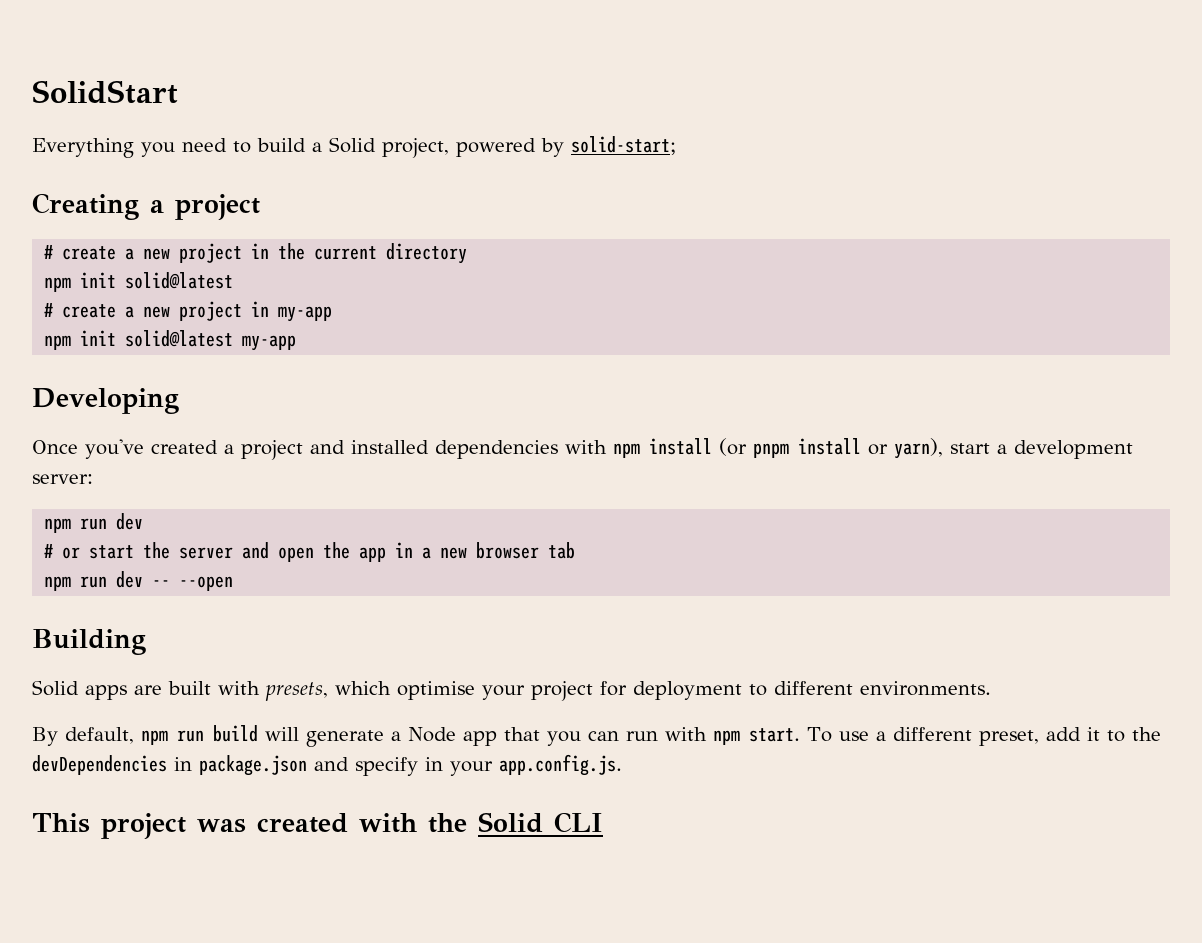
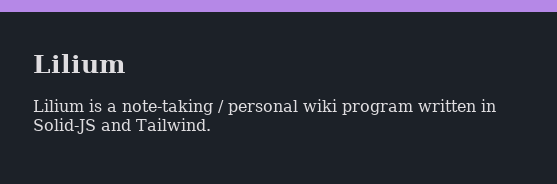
[32,80,178,104] [32,136,676,158] [32,193,260,220] [44,243,468,264] [44,272,234,292] [44,301,333,322] [44,330,297,351] [32,388,179,414] [32,438,1133,460] [32,474,93,484] [44,513,144,533] [44,542,576,562] [44,571,234,591] [32,629,146,655] [32,680,991,701] [32,725,1161,747] [32,754,622,776] [32,812,603,839] SolidStart // Everything you need to build a Solid project, powered by solid-start; // Creating a project // # create a new project in the current directory // npm init solid@latest // # create a new project in my-app // npm init solid@latest my-app // Developing // Once you've created a project and installed dependencies with npm install (or pnpm install or yarn), start a development server: // npm run dev // # or start the server and open the app in a new browser tab // npm run dev -- --open // Building // Solid apps are built with presets, which optimise your project for deployment to different environments. // By default, npm run build will generate a Node app that you can run with npm start. To use a different preset, add it to the devDependencies in package.json and specify in your app.config.js. // This project was created with the Solid CLI -> [33,54,125,73] [33,99,496,115] [33,118,211,134] Lilium // Lilium is a note-taking / personal wiki program written in Solid-JS and Tailwind.

